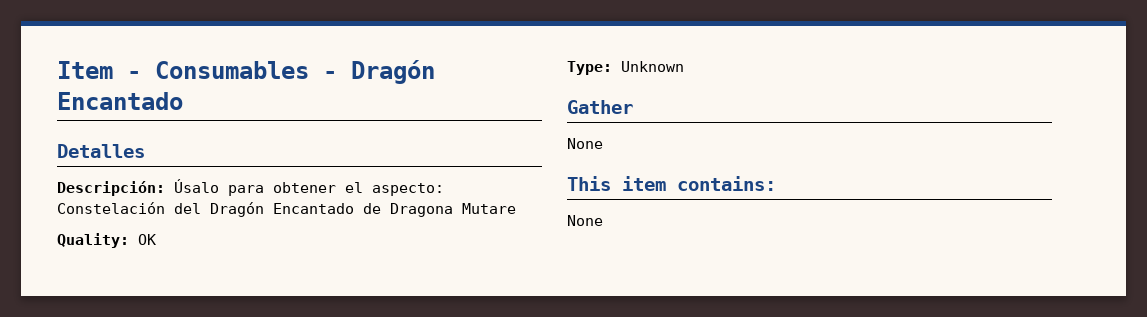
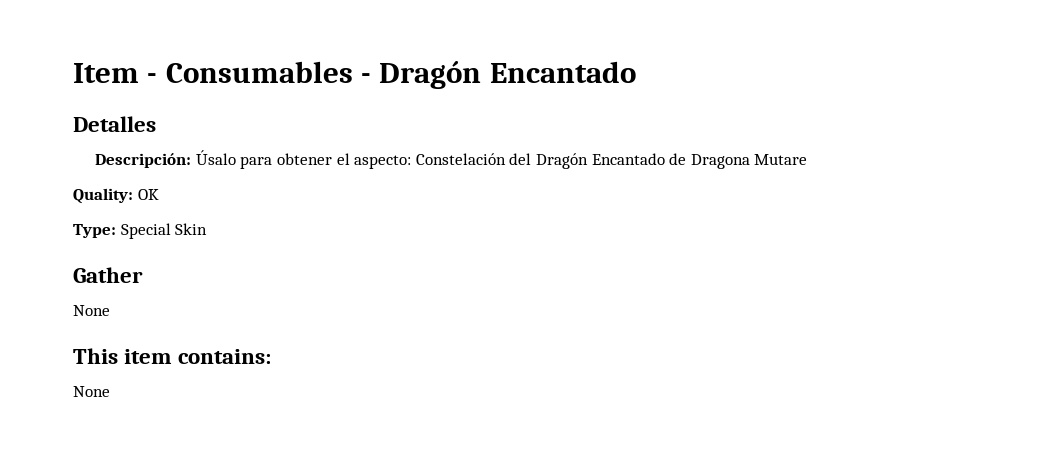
[621,61,684,72] Unknown -> [120,223,208,239] Special Skin

